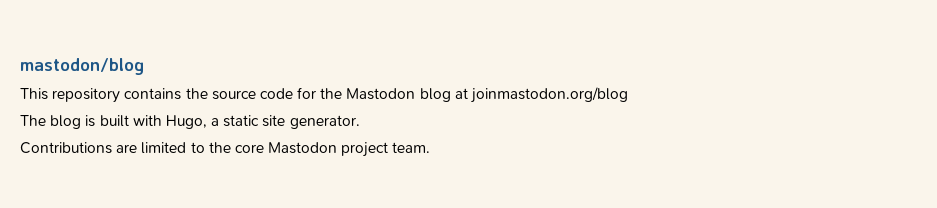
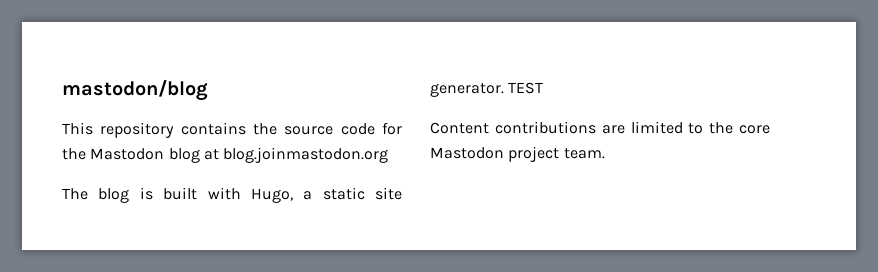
[471,87,629,103] joinmastodon.org/blog -> [223,147,389,163] blog.joinmastodon.org
[20,142,112,154] // Contributions -> [508,82,544,94] [430,121,596,134] TEST // Content contributions

